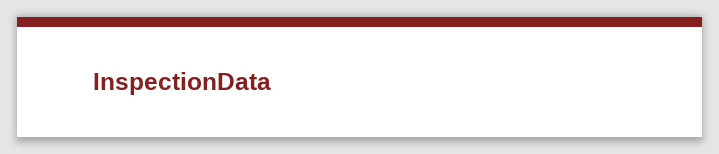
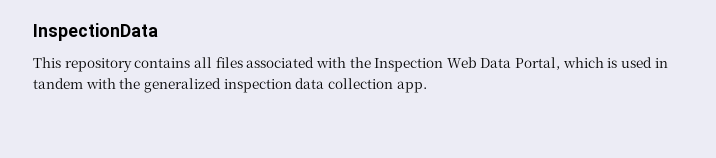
(271, 83) none -> [33,57,668,72] [33,78,427,93] // This repository contains all files associated with the Inspection Web Data Portal, which is used in tandem with the generalized inspection data collection app.

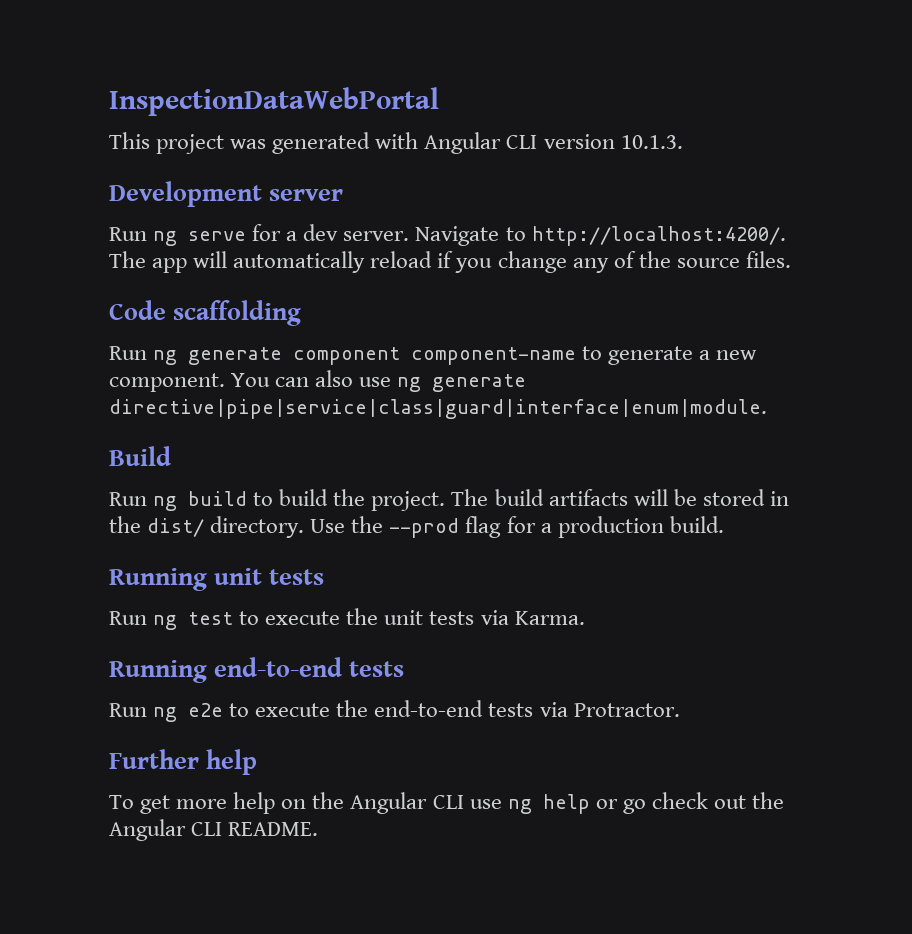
[33,23,158,41] InspectionData -> [109,87,439,116] InspectionDataWebPortal
[64,57,668,72] [33,78,427,93] repository contains all files associated with the Inspection Web Data Portal, which is used in tandem with the generalized inspection data collection app. -> [156,132,683,154] [109,181,344,207] [109,224,786,246] [109,251,791,273] [109,300,302,326] [109,346,758,365] [109,370,527,392] [109,399,767,419] [109,446,171,466] [109,489,789,511] [109,516,724,538] [109,568,325,591] [109,608,585,630] [109,657,405,683] [109,700,680,722] [109,749,258,775] [109,792,785,814] [109,819,319,841] project was generated with Angular CLI version 10.1.3. // Development server // Run ng serve for a dev server. Navigate to http://localhost:4200/. The app will automatically reload if you change any of the source files. // Code scaffolding // Run ng generate component component-name to generate a new component. You can also use ng generate directive|pipe|service|class|guard|interface|enum|module. // Build // Run ng build to build the project. The build artifacts will be stored in the dist/ directory. Use the --prod flag for a production build. // Running unit tests // Run ng test to execute the unit tests via Karma. // Running end-to-end tests // Run ng e2e to execute the end-to-end tests via Protractor. // Further help // To get more help on the Angular CLI use ng help or go check out the Angular CLI README.

